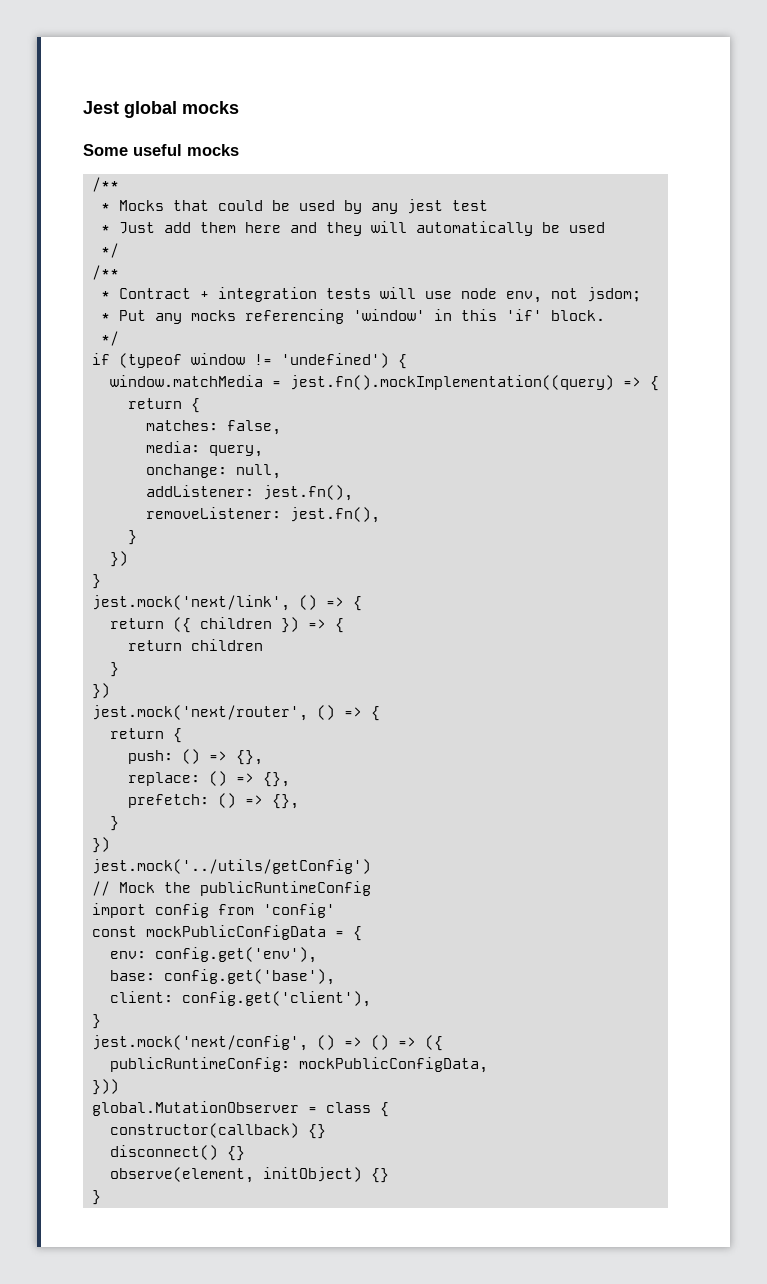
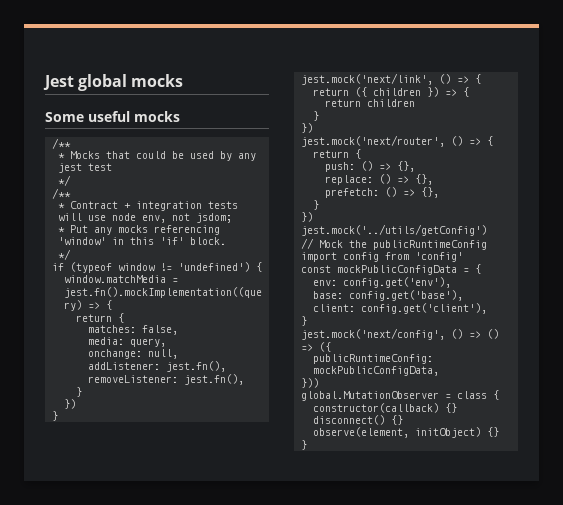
[101,221,605,236] // * Just add them here and they will automatically be used -> (112, 167) none

